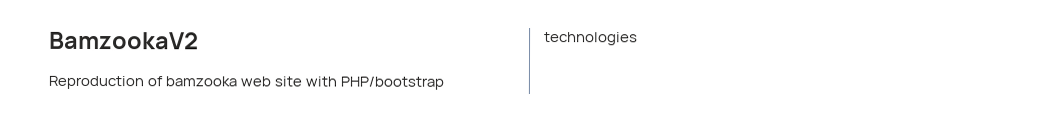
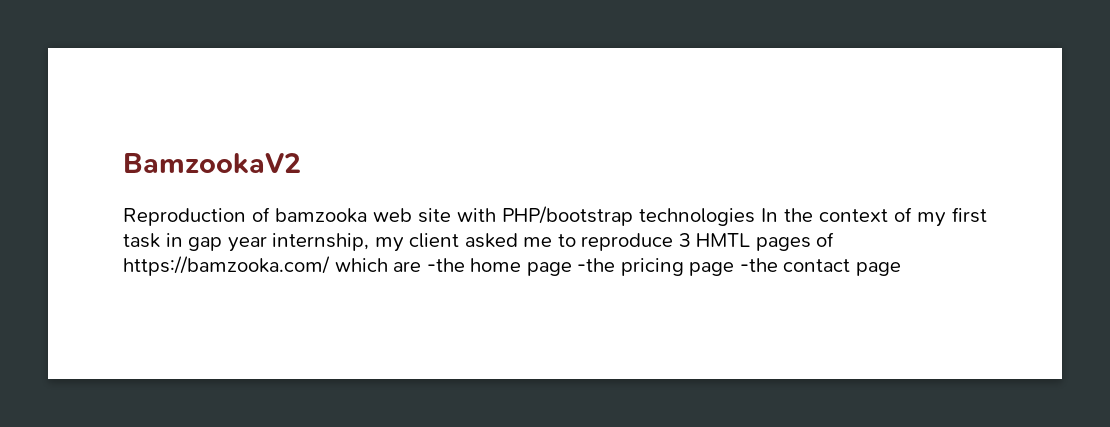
(638, 39) none -> [761,207,987,227] [123,232,835,252] [123,256,901,276] In the context of my first task in gap year internship, my client asked me to reproduce 3 HMTL pages of https://bamzooka.com/ which are -the home page -the pricing page -the contact page

